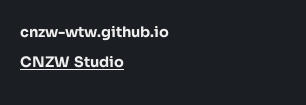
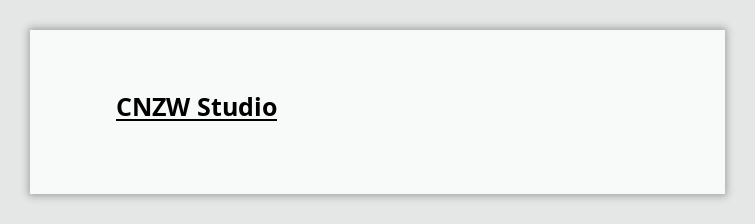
[20,25,169,41] cnzw-wtw.github.io // -> (116, 107) none

